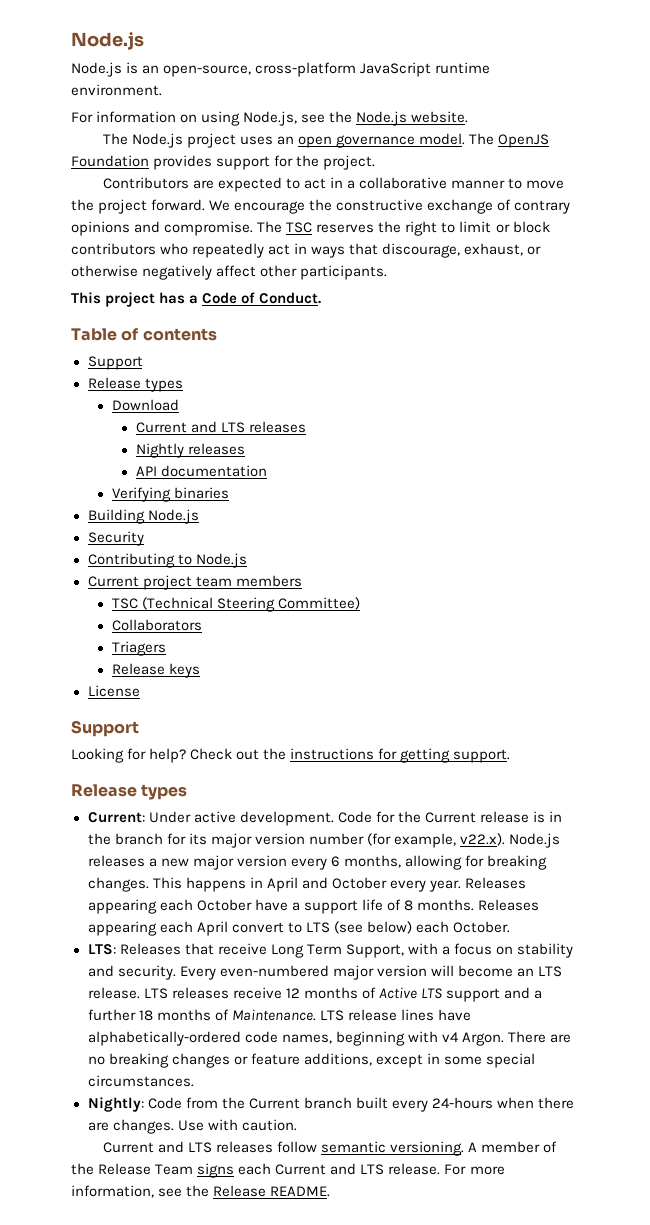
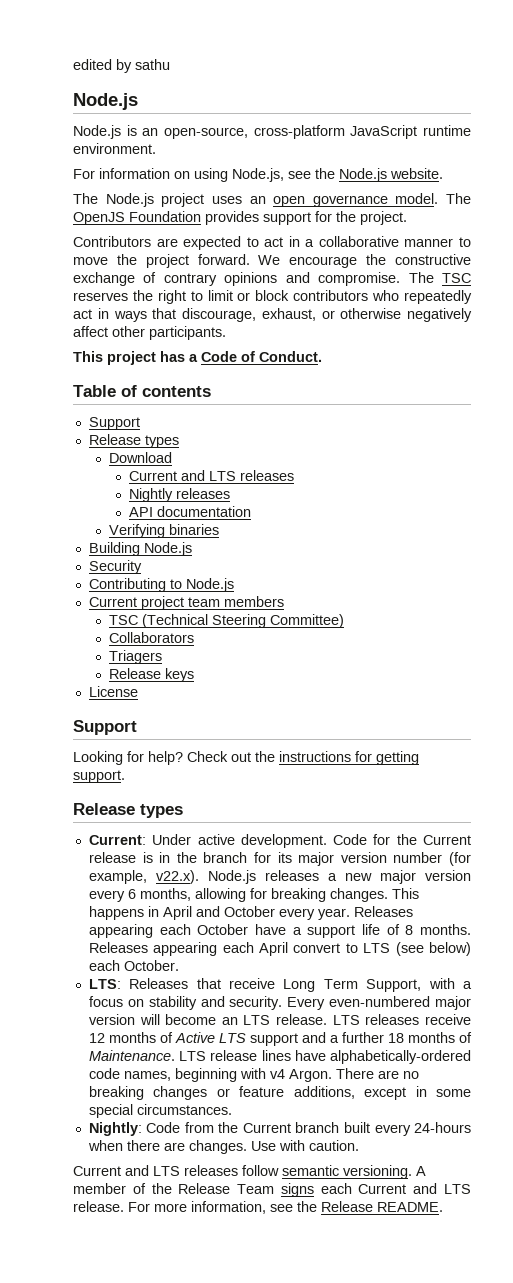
(71, 41) none -> [73,59,170,73] edited by sathu //

